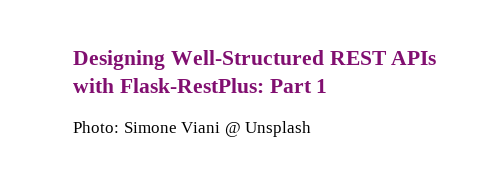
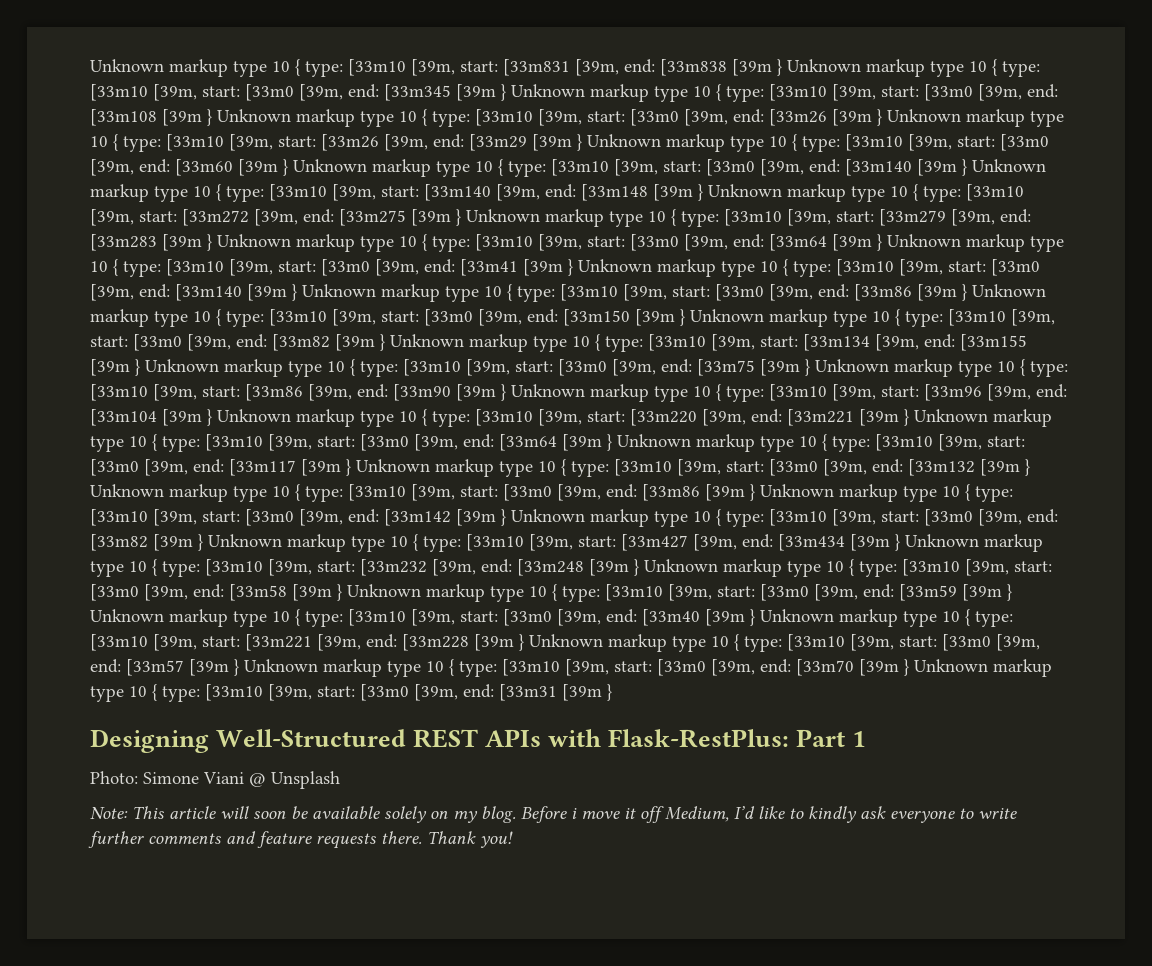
(73, 60) none -> [90,59,1040,77] [90,84,1058,102] [90,109,1064,127] [90,134,1049,152] [90,159,1046,177] [90,184,1024,202] [90,209,1031,227] [90,234,1064,252] [90,259,1040,277] [90,284,1046,302] [90,309,1055,327] [90,334,1027,352] [90,359,1068,377] [90,384,1067,402] [90,409,1052,427] [90,434,1025,452] [90,459,1030,477] [90,484,1013,502] [90,509,1058,527] [90,534,1043,552] [90,559,1052,577] [90,584,1012,602] [90,609,1013,627] [90,634,1040,652] [90,659,1052,677] [90,684,612,702] Unknown markup type 10 { type: [33m10 [39m, start: [33m831 [39m, end: [33m838 [39m } Unknown markup type 10 { type: [33m10 [39m, start: [33m0 [39m, end: [33m345 [39m } Unknown markup type 10 { type: [33m10 [39m, start: [33m0 [39m, end: [33m108 [39m } Unknown markup type 10 { type: [33m10 [39m, start: [33m0 [39m, end: [33m26 [39m } Unknown markup type 10 { type: [33m10 [39m, start: [33m26 [39m, end: [33m29 [39m } Unknown markup type 10 { type: [33m10 [39m, start: [33m0 [39m, end: [33m60 [39m } Unknown markup type 10 { type: [33m10 [39m, start: [33m0 [39m, end: [33m140 [39m } Unknown markup type 10 { type: [33m10 [39m, start: [33m140 [39m, end: [33m148 [39m } Unknown markup type 10 { type: [33m10 [39m, start: [33m272 [39m, end: [33m275 [39m } Unknown markup type 10 { type: [33m10 [39m, start: [33m279 [39m, end: [33m283 [39m } Unknown markup type 10 { type: [33m10 [39m, start: [33m0 [39m, end: [33m64 [39m } Unknown markup type 10 { type: [33m10 [39m, start: [33m0 [39m, end: [33m41 [39m } Unknown markup type 10 { type: [33m10 [39m, start: [33m0 [39m, end: [33m140 [39m } Unknown markup type 10 { type: [33m10 [39m, start: [33m0 [39m, end: [33m86 [39m } Unknown markup type 10 { type: [33m10 [39m, start: [33m0 [39m, end: [33m150 [39m } Unknown markup type 10 { type: [33m10 [39m, start: [33m0 [39m, end: [33m82 [39m } Unknown markup type 10 { type: [33m10 [39m, start: [33m134 [39m, end: [33m155 [39m } Unknown markup type 10 { type: [33m10 [39m, start: [33m0 [39m, end: [33m75 [39m } Unknown markup type 10 { type: [33m10 [39m, start: [33m86 [39m, end: [33m90 [39m } Unknown markup type 10 { type: [33m10 [39m, start: [33m96 [39m, end: [33m104 [39m } Unknown markup type 10 { type: [33m10 [39m, start: [33m220 [39m, end: [33m221 [39m } Unknown markup type 10 { type: [33m10 [39m, start: [33m0 [39m, end: [33m64 [39m } Unknown markup type 10 { type: [33m10 [39m, start: [33m0 [39m, end: [33m117 [39m } Unknown markup type 10 { type: [33m10 [39m, start: [33m0 [39m, end: [33m132 [39m } Unknown markup type 10 { type: [33m10 [39m, start: [33m0 [39m, end: [33m86 [39m } Unknown markup type 10 { type: [33m10 [39m, start: [33m0 [39m, end: [33m142 [39m } Unknown markup type 10 { type: [33m10 [39m, start: [33m0 [39m, end: [33m82 [39m } Unknown markup type 10 { type: [33m10 [39m, start: [33m427 [39m, end: [33m434 [39m } Unknown markup type 10 { type: [33m10 [39m, start: [33m232 [39m, end: [33m248 [39m } Unknown markup type 10 { type: [33m10 [39m, start: [33m0 [39m, end: [33m58 [39m } Unknown markup type 10 { type: [33m10 [39m, start: [33m0 [39m, end: [33m59 [39m } Unknown markup type 10 { type: [33m10 [39m, start: [33m0 [39m, end: [33m40 [39m } Unknown markup type 10 { type: [33m10 [39m, start: [33m221 [39m, end: [33m228 [39m } Unknown markup type 10 { type: [33m10 [39m, start: [33m0 [39m, end: [33m57 [39m } Unknown markup type 10 { type: [33m10 [39m, start: [33m0 [39m, end: [33m70 [39m } Unknown markup type 10 { type: [33m10 [39m, start: [33m0 [39m, end: [33m31 [39m } //
(312, 129) none -> [90,806,1017,823] [88,831,513,849] // Note: This article will soon be available solely on my blog. Before i move it off Medium, I’d like to kindly ask everyone to write further comments and feature requests there. Thank you!

